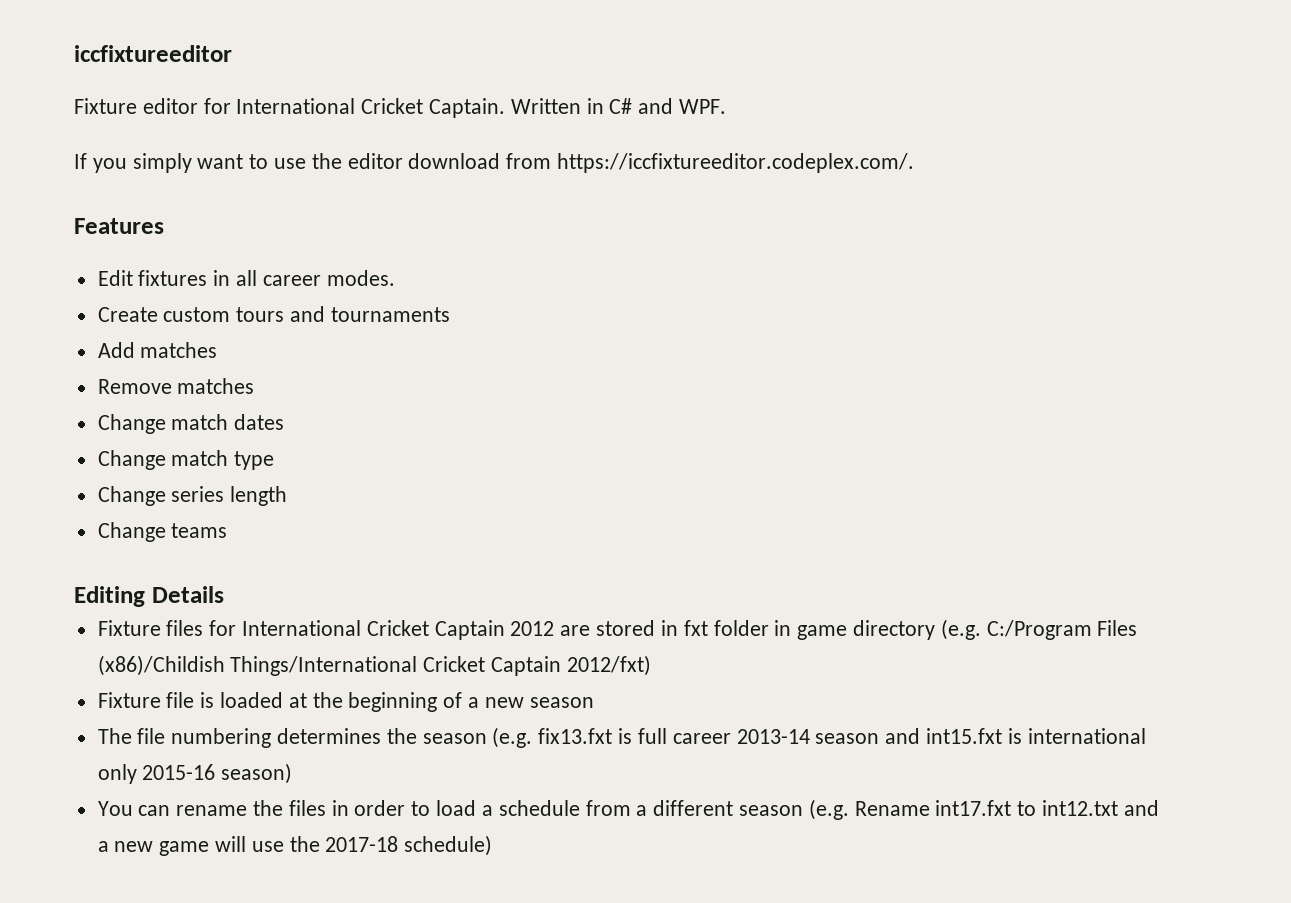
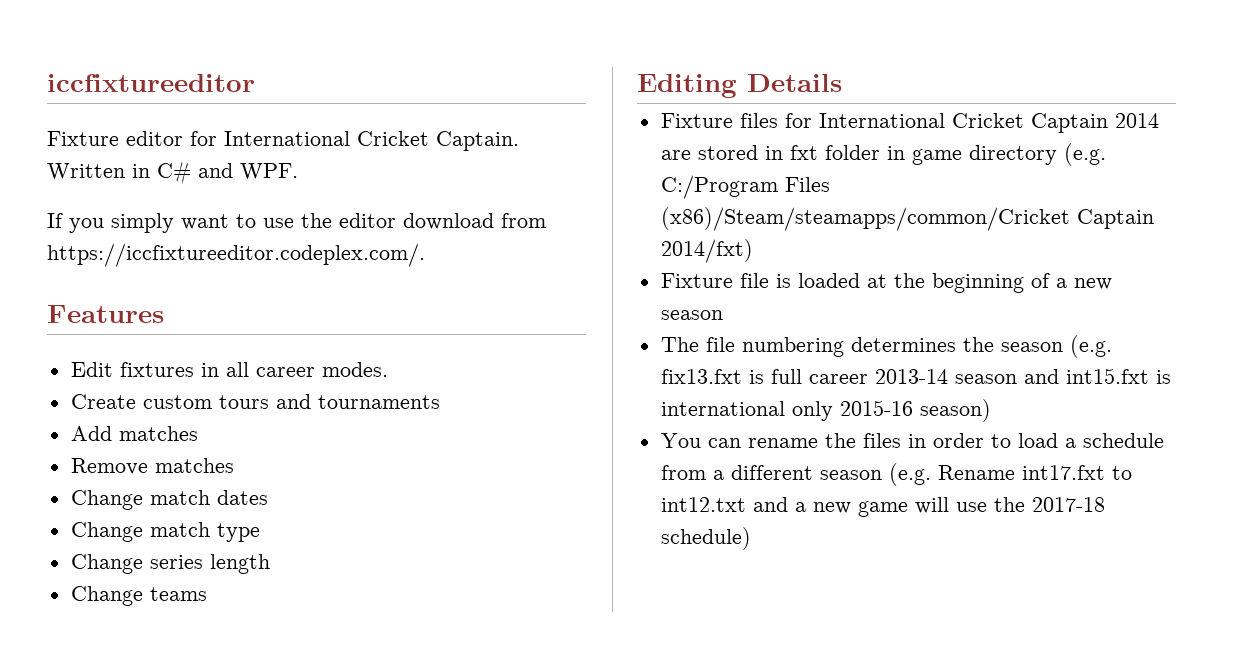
[510,621,555,636] 2012 -> [1114,113,1159,128] 2014
[97,655,651,676] (x86)/Childish Things/International Cricket Captain 2012/fxt) -> [660,207,1154,231] [660,239,753,263] (x86)/Steam/steamapps/common/Cricket Captain 2014/fxt)

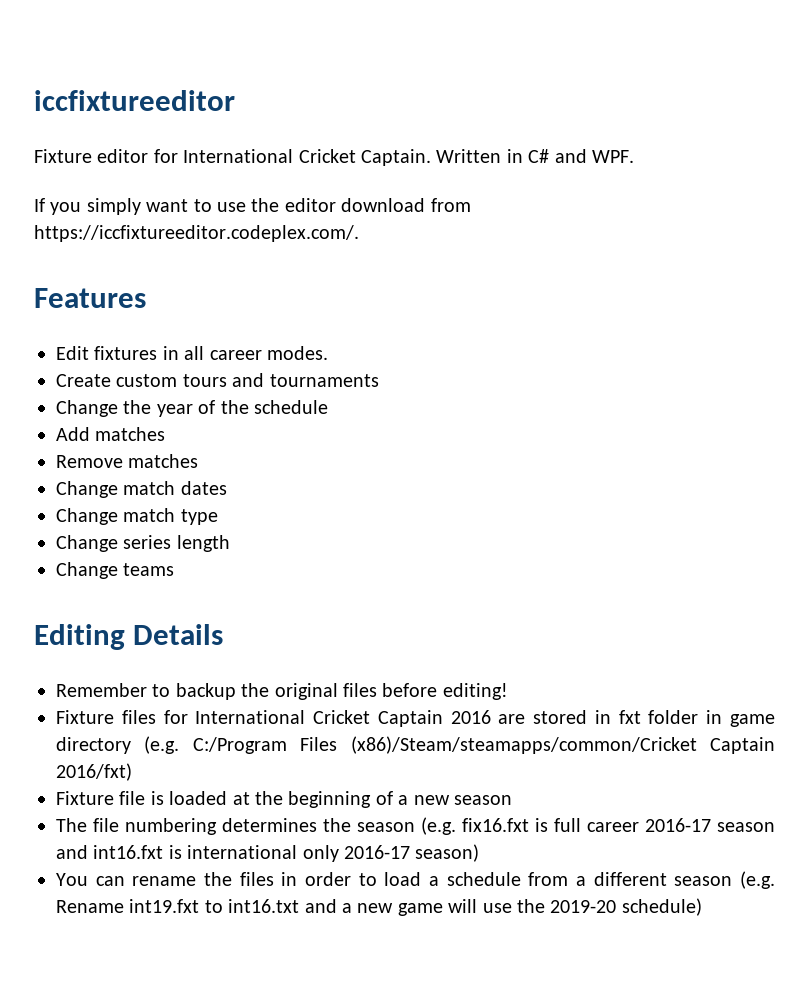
(440, 402) none -> [56,400,328,417] // Change the year of the schedule
(842, 83) none -> [56,683,508,700] // Remember to backup the original files before editing!
[1114,113,1159,128] 2014 -> [450,710,491,724] 2016
[660,239,753,263] 2014/fxt) -> [56,763,132,781] 2016/fxt)
[660,369,742,384] fix13.fxt -> [462,818,529,832] fix16.fxt
[874,369,948,384] 2013-14 -> [645,818,711,832] 2016-17
[1065,368,1149,384] int15.fxt -> [93,845,164,859] int16.fxt
[839,400,913,416] 2015-16 -> [344,845,410,859] 2016-17
[1021,465,1132,480] [660,497,746,512] int17.fxt to int12.txt -> [129,899,300,913] int19.fxt to int16.txt
[1031,497,1105,512] 2017-18 -> [550,900,617,913] 2019-20

